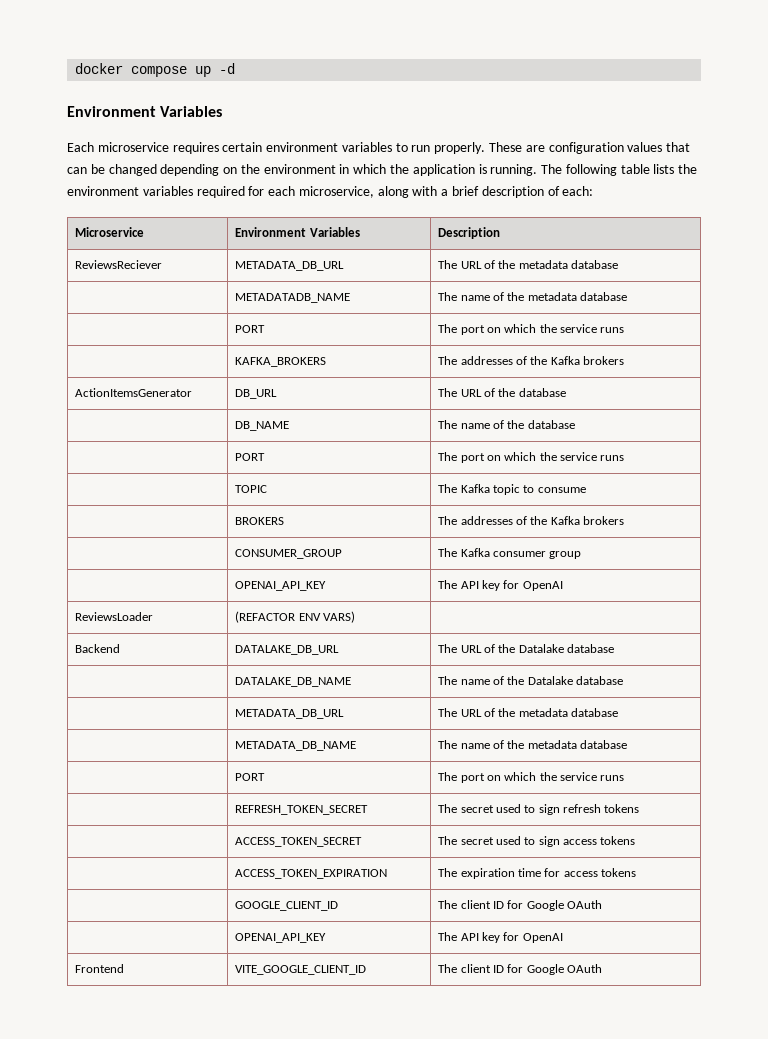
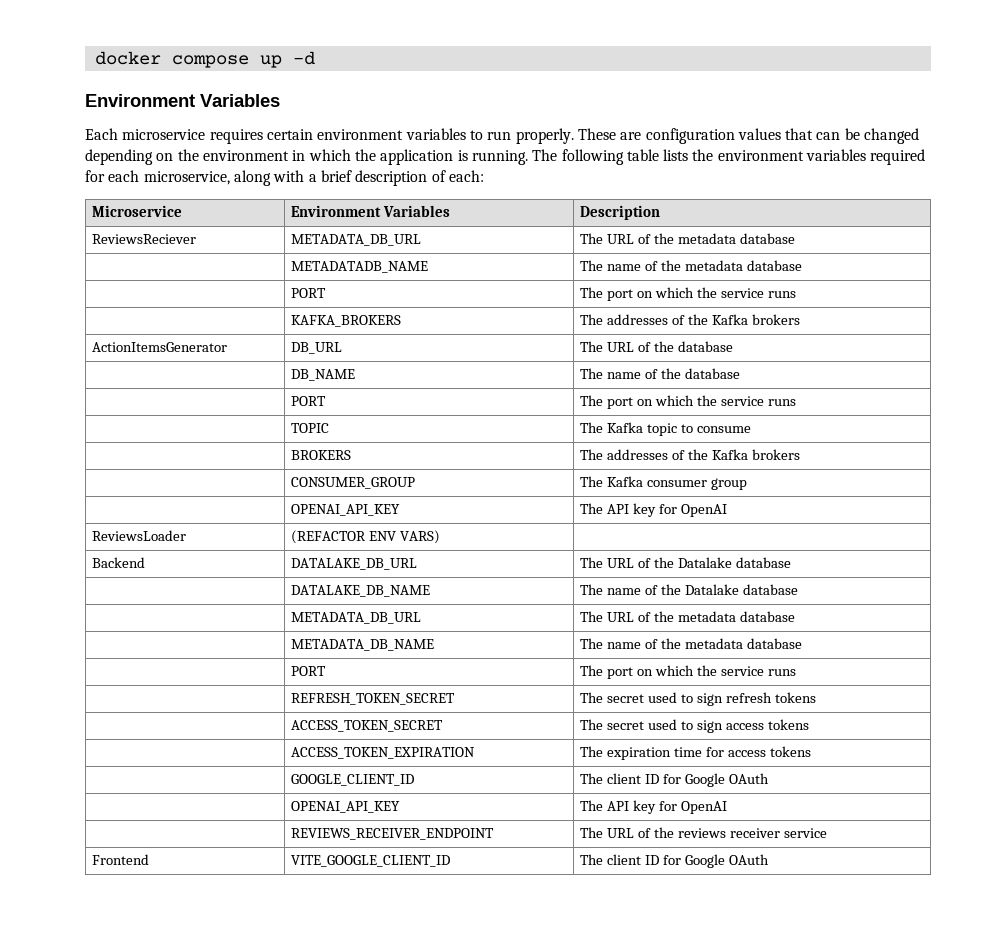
(563, 938) none -> [291,828,495,840] [580,827,827,838] // | REVIEWS_RECEIVER_ENDPOINT | The URL of the reviews receiver service

